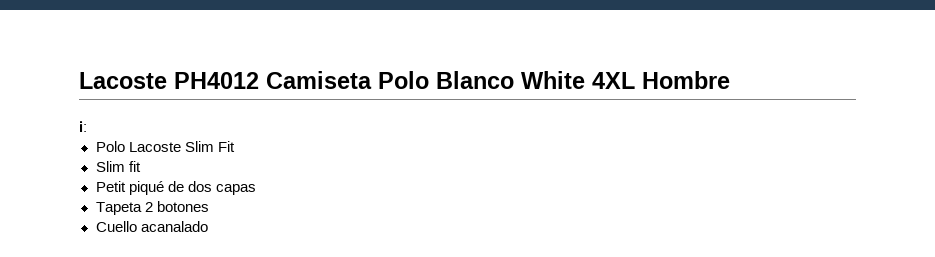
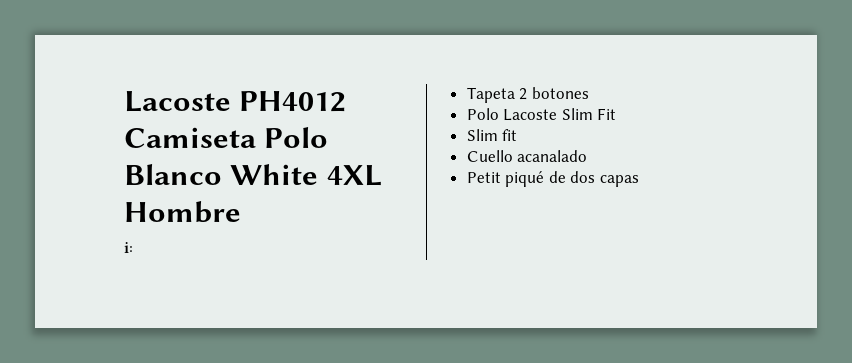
(87, 126) none -> [466,87,589,103] // Tapeta 2 botones
(141, 166) none -> [466,150,588,162] // Cuello acanalado
[95,201,209,215] [95,221,208,232] // Tapeta 2 botones // Cuello acanalado -> (640, 181) none

